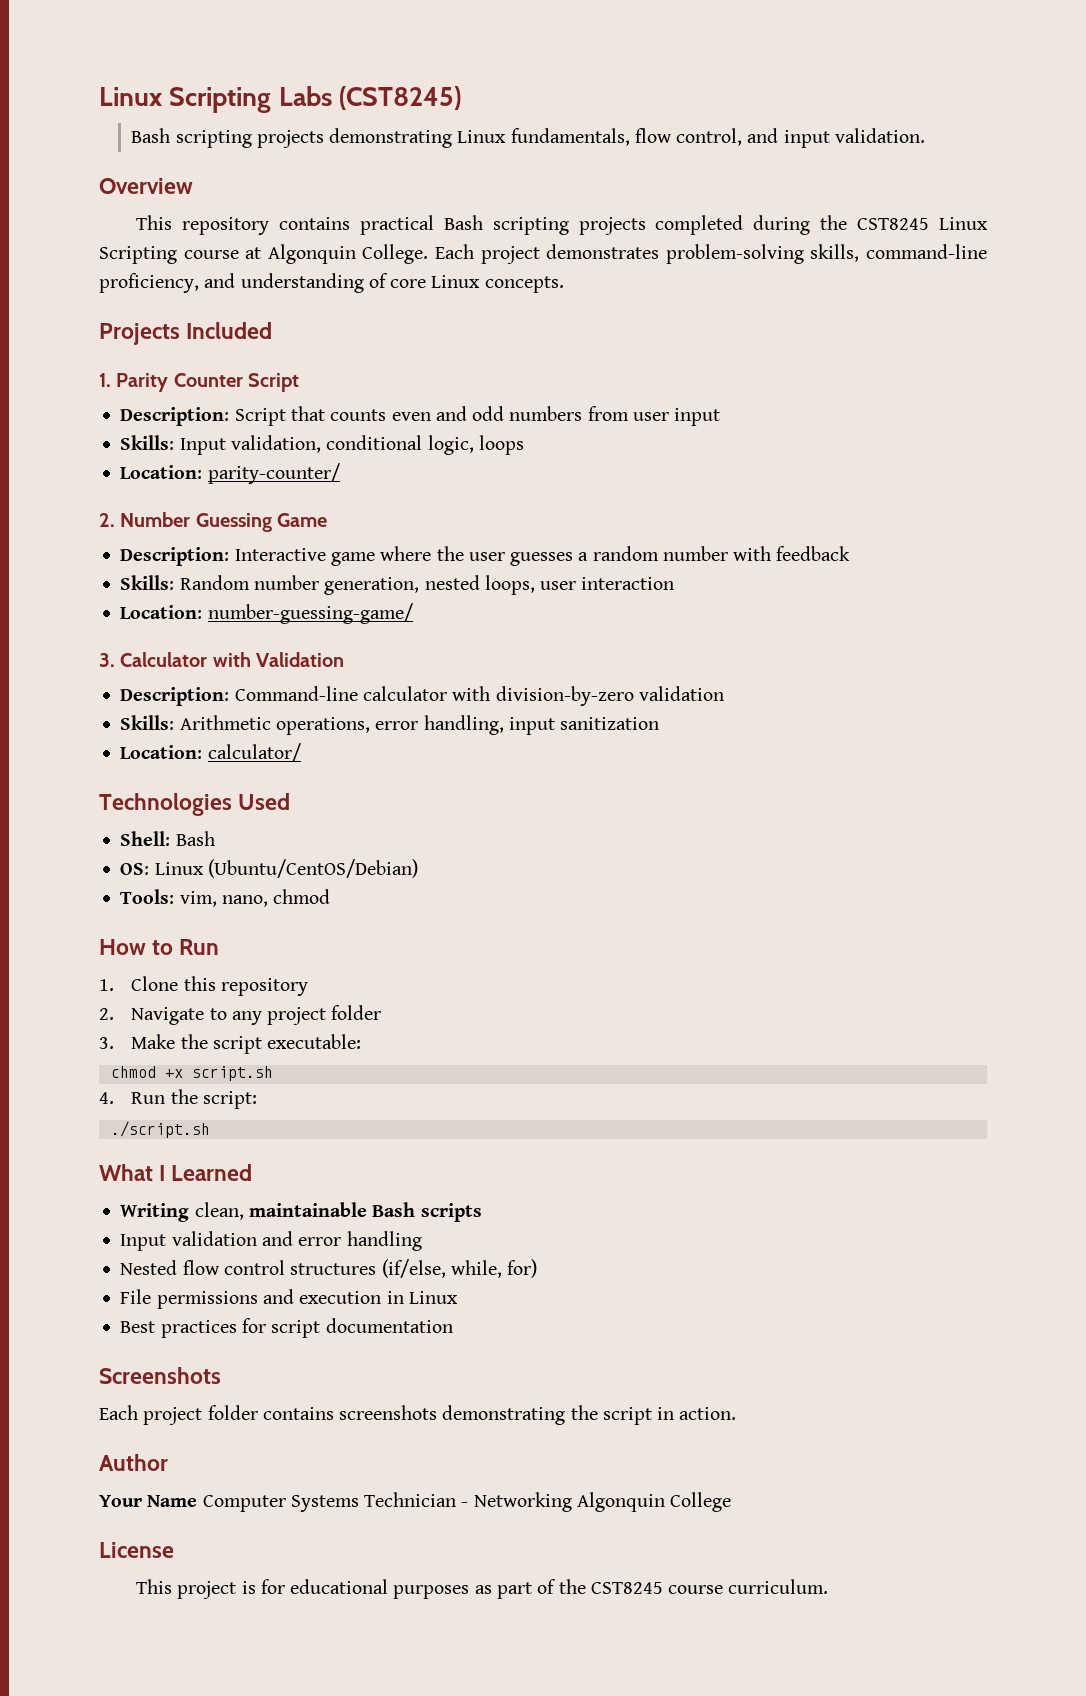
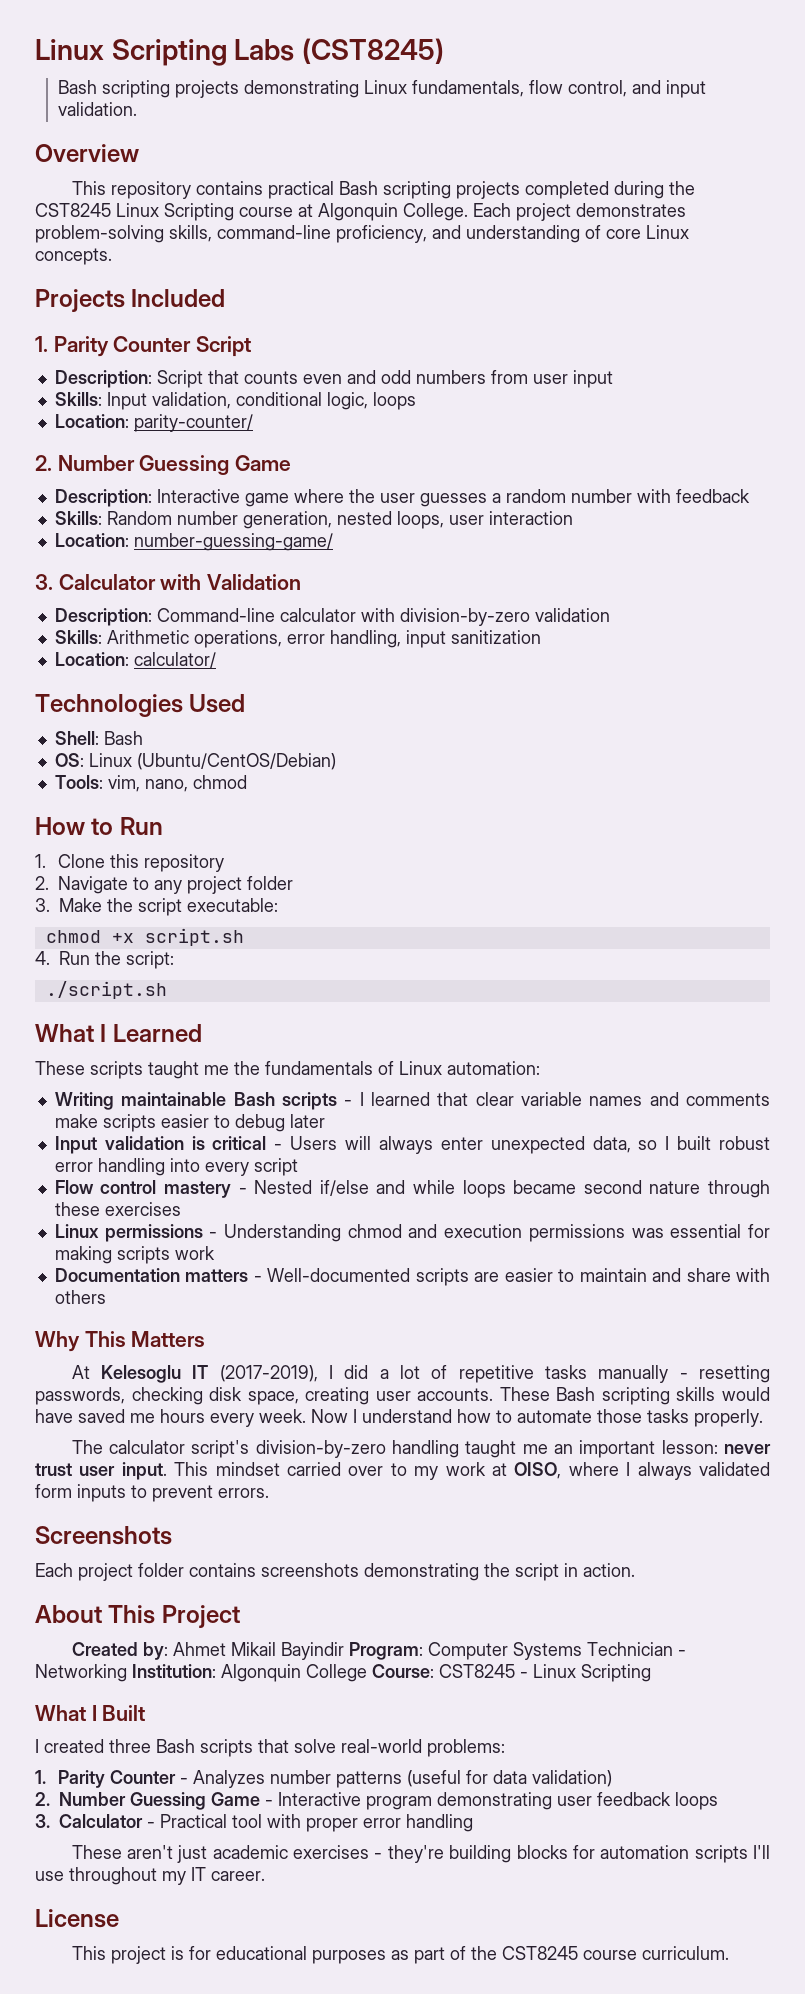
(253, 1172) none -> [35,1061,540,1079] // These scripts taught me the fundamentals of Linux automation:
[194,1202,244,1220] clean, -> (114, 1101) none
[120,1231,422,1251] [120,1259,538,1278] [120,1289,458,1309] [120,1318,453,1338] // Input validation and error handling // Nested flow control structures (if/else, while, for) // File permissions and execution in Linux // Best practices for script documentation -> [344,1092,771,1106] [54,1114,325,1132] [54,1136,771,1154] [54,1158,298,1176] [54,1180,771,1198] [54,1202,181,1216] [54,1224,771,1242] [54,1246,215,1264] [54,1268,771,1286] [54,1290,106,1304] [35,1331,206,1352] [71,1365,771,1383] [35,1387,770,1405] [35,1409,763,1427] [71,1440,771,1458] [35,1462,770,1480] [35,1484,269,1502] - I learned that clear variable names and comments make scripts easier to debug later // Input validation is critical - Users will always enter unexpected data, so I built robust error handling into every script // Flow control mastery - Nested if/else and while loops became second nature through these exercises // Linux permissions - Understanding chmod and execution permissions was essential for making scripts work // Documentation matters - Well-documented scripts are easier to maintain and share with others // Why This Matters // At Kelesoglu IT (2017-2019), I did a lot of repetitive tasks manually - resetting passwords, checking disk space, creating user accounts. These Bash scripting skills would have saved me hours every week. Now I understand how to automate those tasks properly. // The calculator script's division-by-zero handling taught me an important lesson: never trust user input. This mindset carried over to my work at OISO, where I always validated form inputs to prevent errors.
[99,1454,168,1471] [99,1495,198,1507] Author // Your Name -> [35,1605,240,1628] [71,1642,423,1660] About This Project // Created by: Ahmet Mikail Bayindir Program:
(572, 1502) none -> [132,1664,216,1678] Institution:
(732, 1502) none -> [372,1664,651,1682] [35,1705,146,1721] [35,1739,505,1757] [35,1770,613,1788] [35,1792,718,1810] [35,1814,473,1832] [71,1845,770,1863] [35,1867,265,1885] Course: CST8245 - Linux Scripting // What I Built // I created three Bash scripts that solve real-world problems: // 1. Parity Counter - Analyzes number patterns (useful for data validation) // 2. Number Guessing Game - Interactive program demonstrating user feedback loops // 3. Calculator - Practical tool with proper error handling // These aren't just academic exercises - they're building blocks for automation scripts I'll use throughout my IT career.

